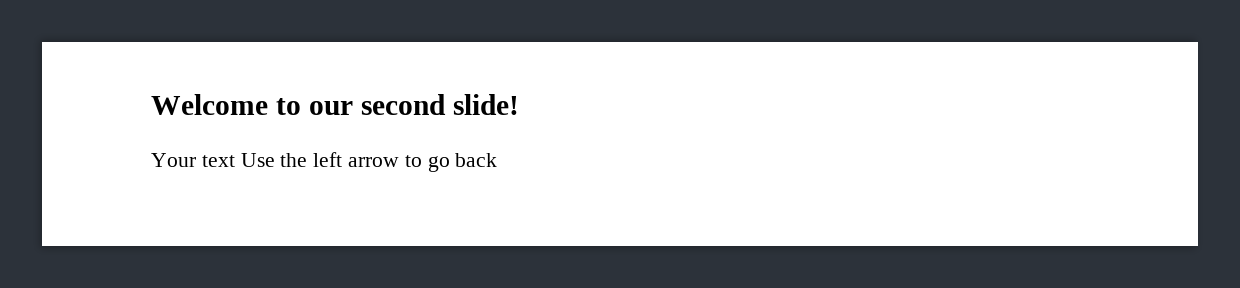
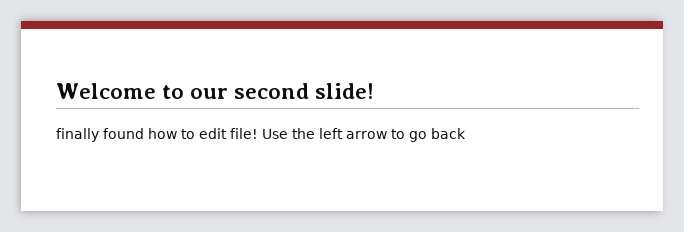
[151,153,235,167] Your text -> [56,128,258,142] finally found how to edit file!

